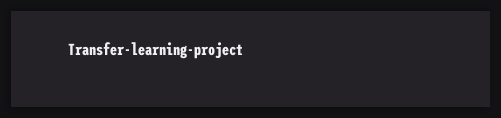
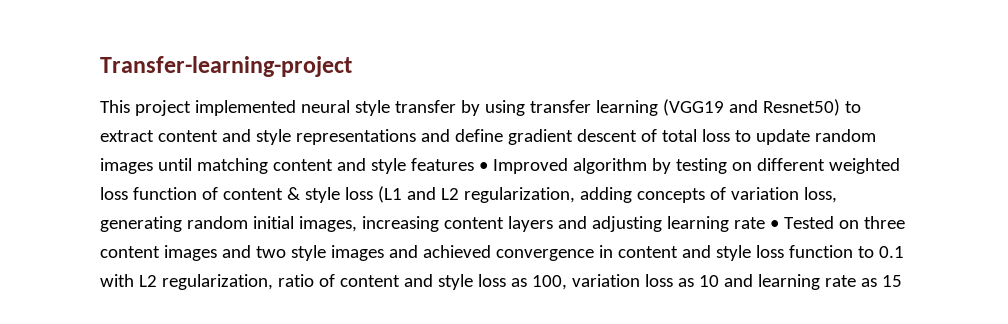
(243, 50) none -> [100,99,861,116] [100,129,876,145] [100,158,900,174] [100,186,837,203] [100,216,905,232] [100,245,904,261] [100,274,902,290] // This project implemented neural style transfer by using transfer learning (VGG19 and Resnet50) to extract content and style representations and define gradient descent of total loss to update random images until matching content and style features • Improved algorithm by testing on different weighted loss function of content & style loss (L1 and L2 regularization, adding concepts of variation loss, generating random initial images, increasing content layers and adjusting learning rate • Tested on three content images and two style images and achieved convergence in content and style loss function to 0.1 with L2 regularization, ratio of content and style loss as 100, variation loss as 10 and learning rate as 15

